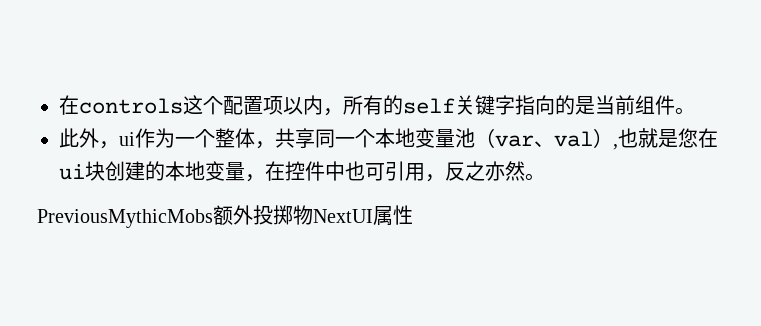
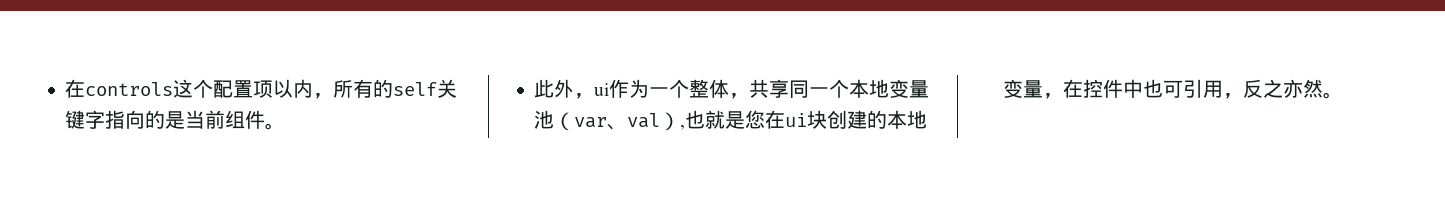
[37,205,413,228] // PreviousMythicMobs额外投掷物NextUI属性 -> (1344, 95) none

